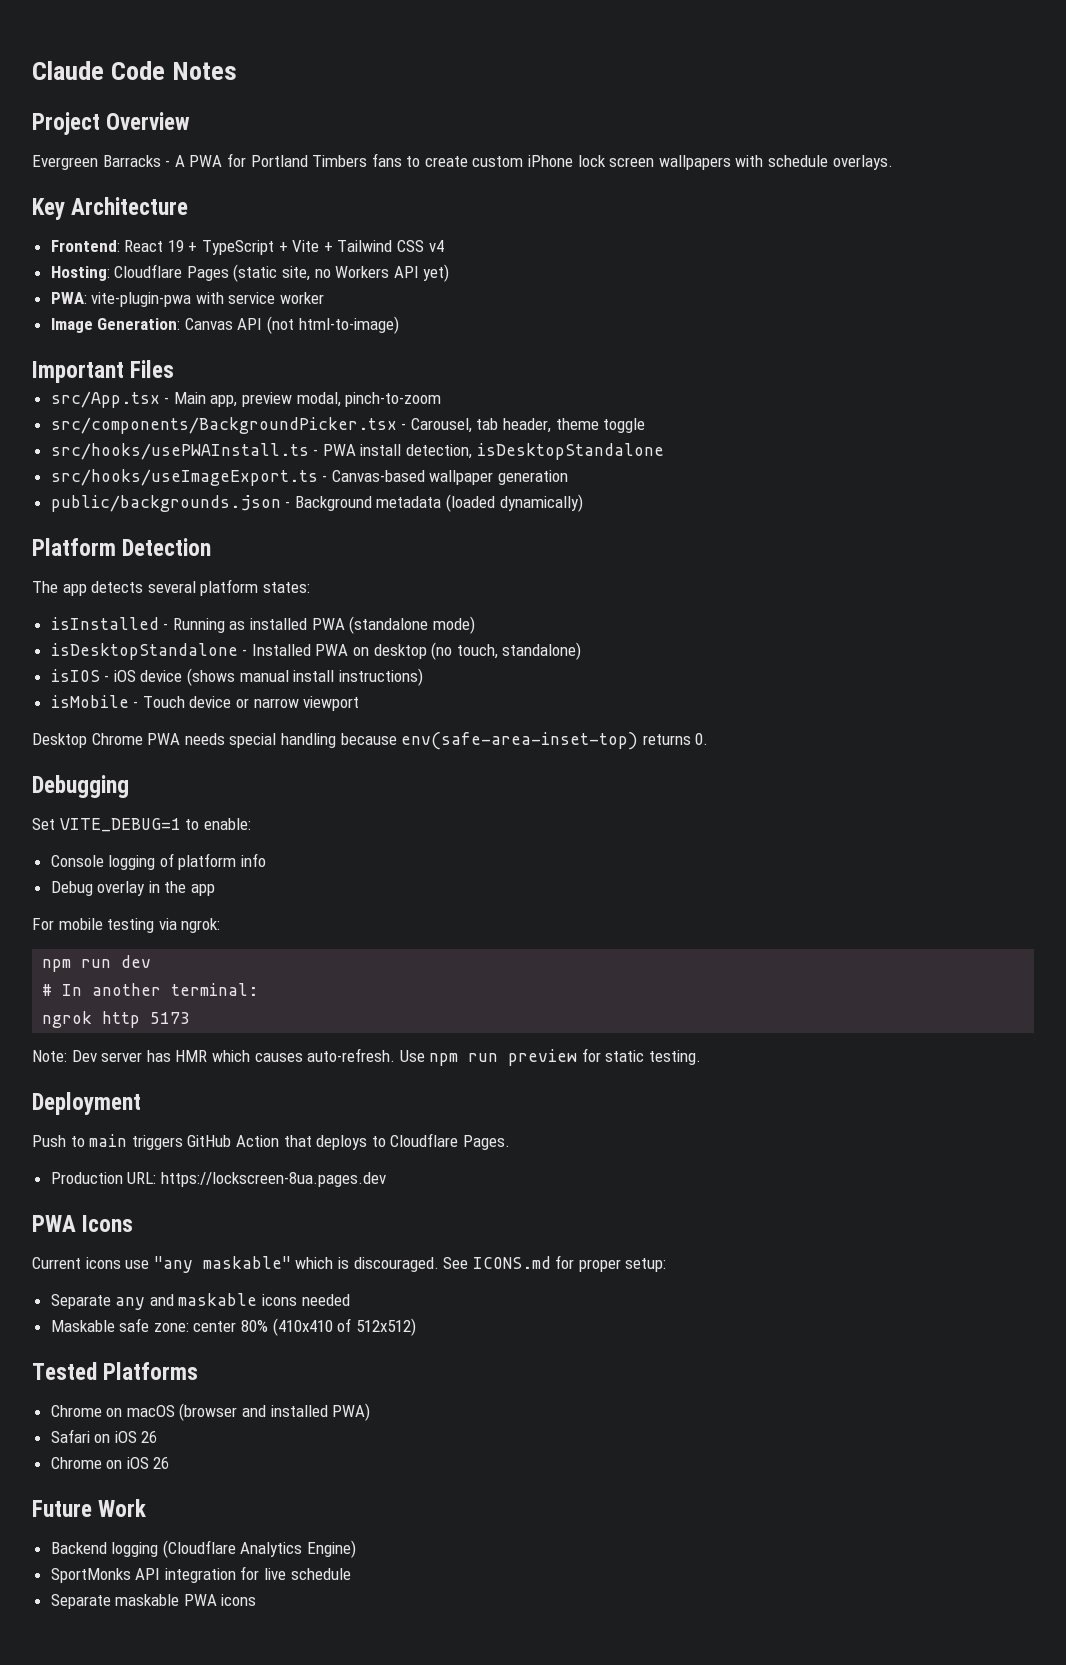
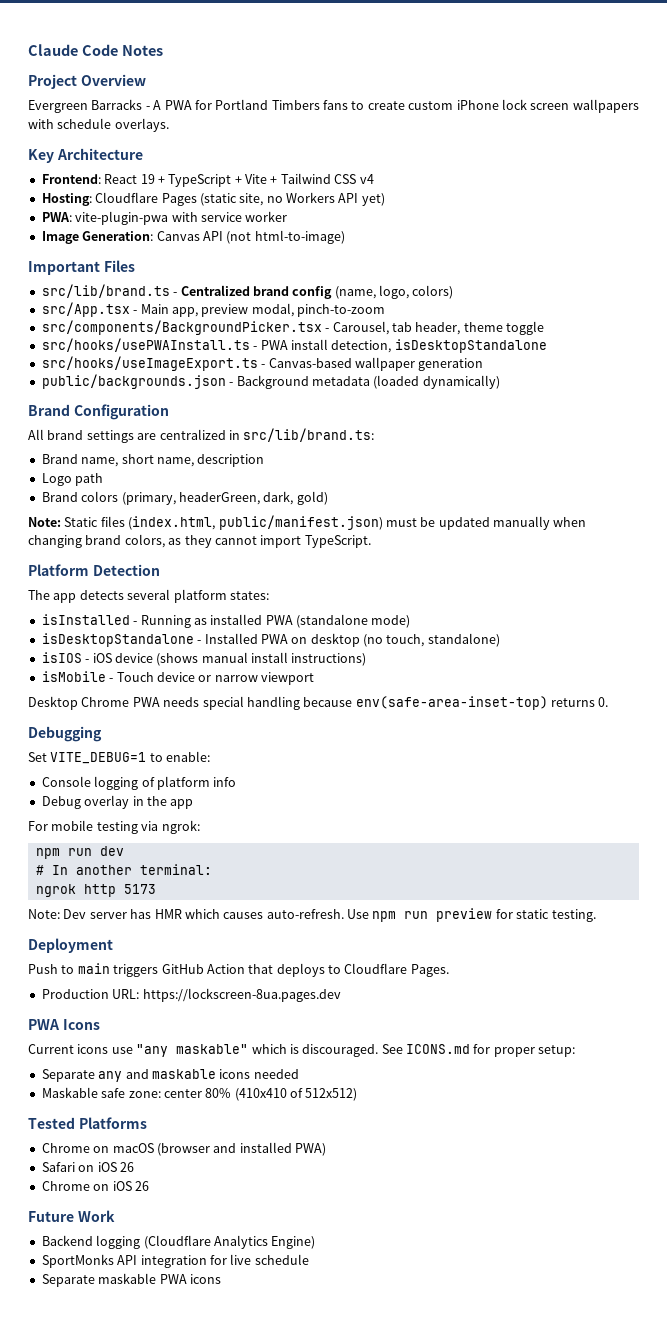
(175, 369) none -> [41,284,454,299] // src/lib/brand.ts - Centralized brand config (name, logo, colors)
(583, 503) none -> [28,404,169,420] [28,428,375,443] [41,454,265,467] [41,473,104,486] [41,491,328,505] [28,515,587,530] [28,534,371,548] // Brand Configuration // All brand settings are centralized in src/lib/brand.ts: // Brand name, short name, description // Logo path // Brand colors (primary, headerGreen, dark, gold) // Note: Static files (index.html, public/manifest.json) must be updated manually when changing brand colors, as they cannot import TypeScript.

